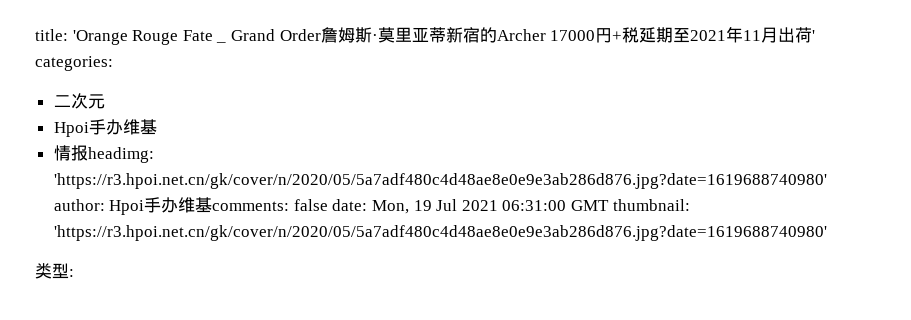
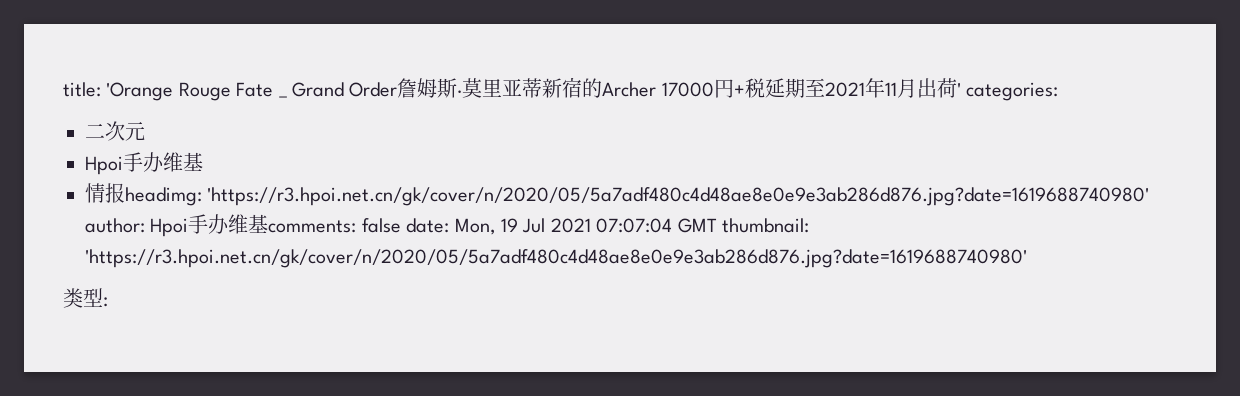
[502,200,567,211] 06:31:00 -> [596,218,673,233] 07:07:04

